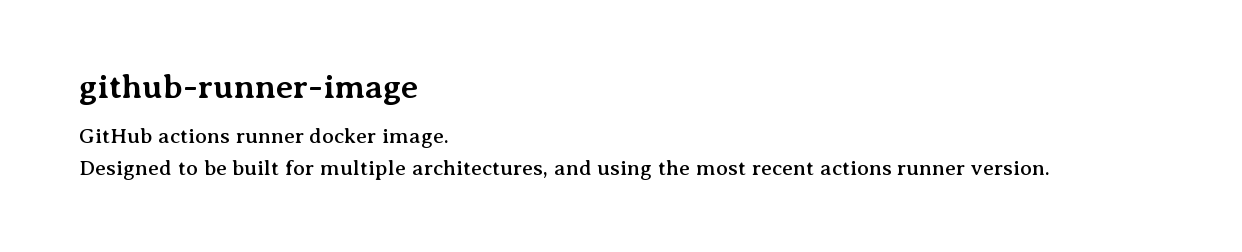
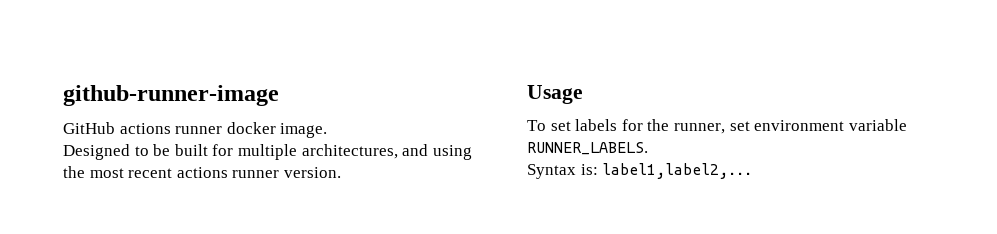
(1051, 168) none -> [527,85,583,104] [527,119,907,134] [527,142,648,155] [527,163,753,179] // Usage // To set labels for the runner, set environment variable RUNNER_LABELS. // Syntax is: label1,label2,...

